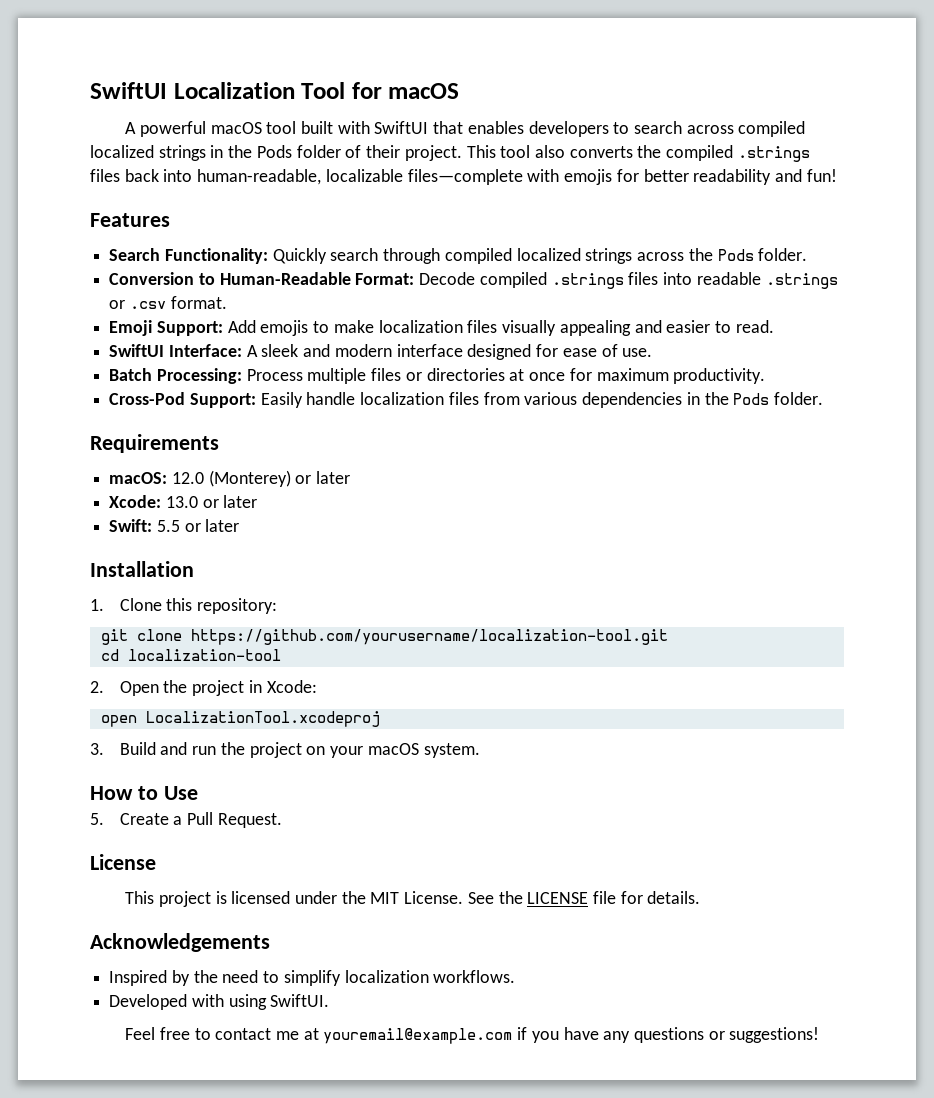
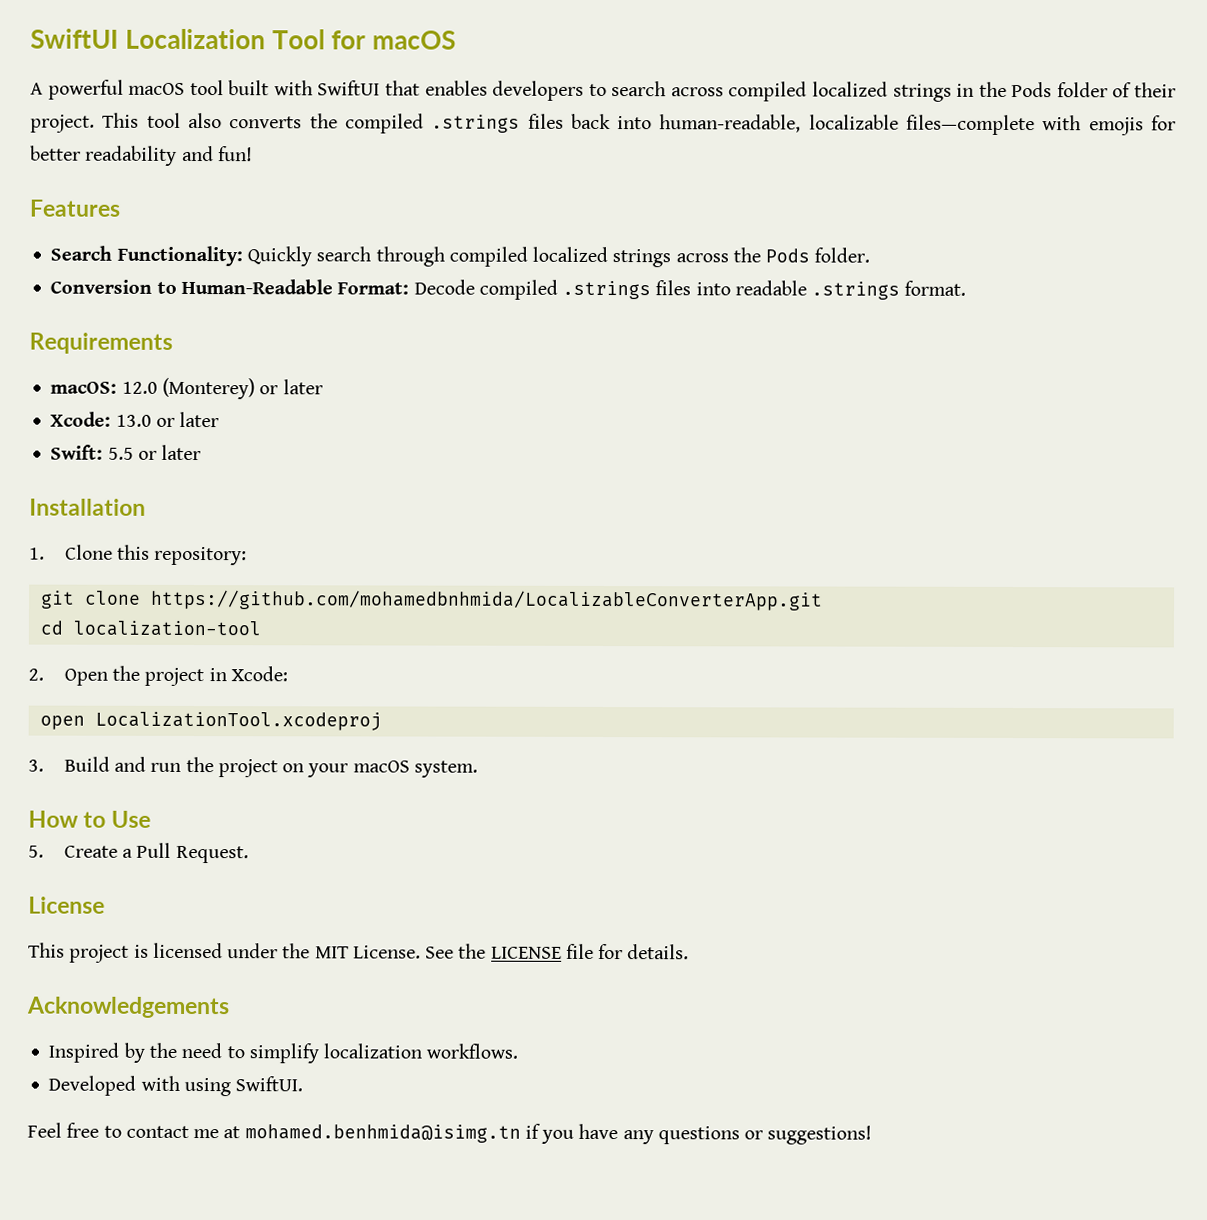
[109,300,166,309] or .csv -> (901, 290) none
[109,320,774,336] [109,344,653,360] [109,368,766,384] [109,392,823,408] // Emoji Support: Add emojis to make localization files visually appealing and easier to read. // SwiftUI Interface: A sleek and modern interface designed for ease of use. // Batch Processing: Process multiple files or directories at once for maximum productivity. // Cross-Pod Support: Easily handle localization files from various dependencies in the Pods folder. -> (967, 288) none
[190,629,668,645] https://github.com/yourusername/localization-tool.git -> [150,589,823,611] https://github.com/mohamedbnhmida/LocalizableConverterApp.git
[323,1028,513,1044] youremail@example.com -> [244,1124,521,1143] mohamed.benhmida@isimg.tn

